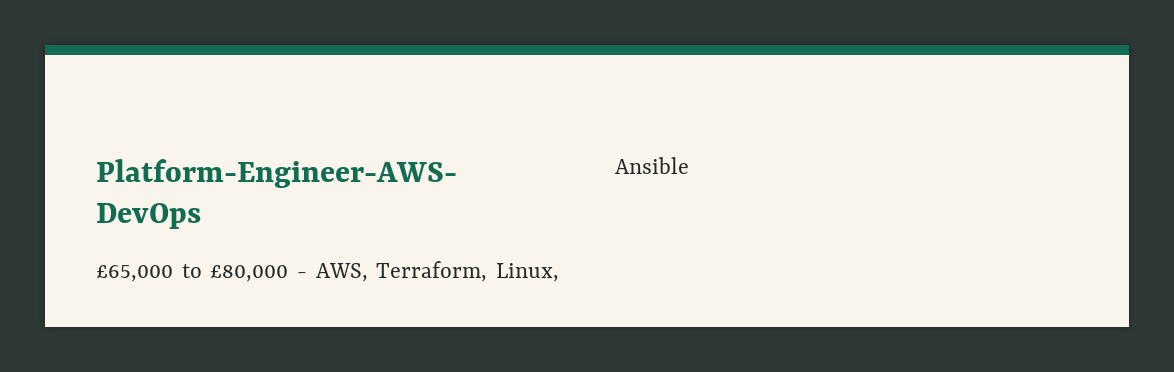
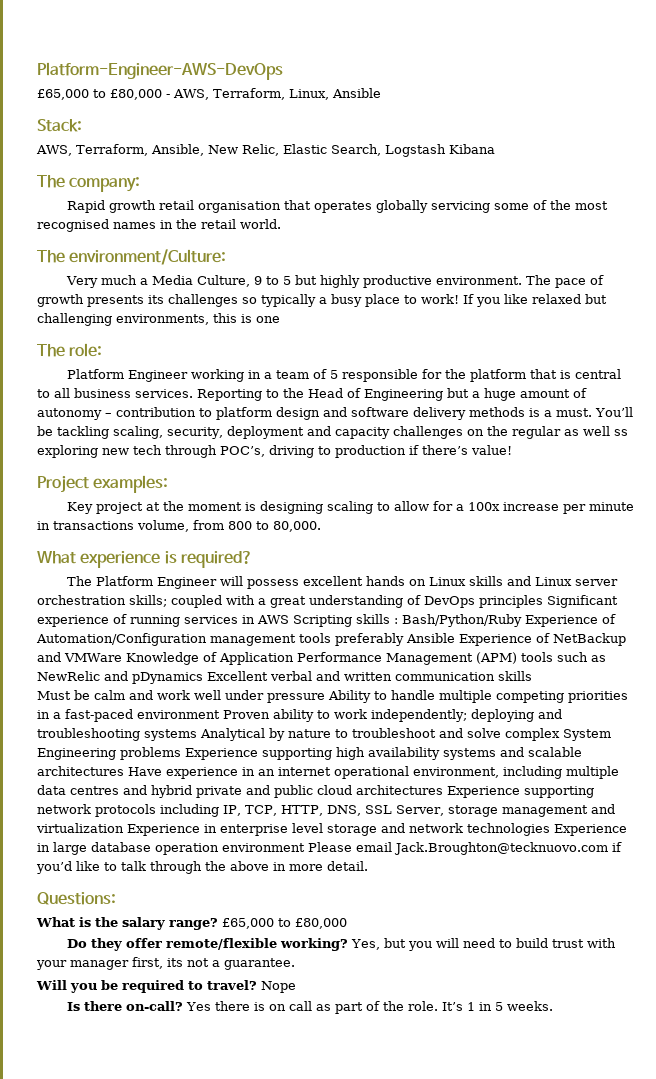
(689, 165) none -> [37,119,82,132] [36,144,495,157] [37,175,141,192] [66,200,608,213] [37,219,281,232] [37,249,227,265] [65,275,604,288] [37,294,607,307] [37,313,280,326] [37,343,103,357] [66,369,621,382] [37,388,587,401] [37,407,633,420] [37,426,628,439] [37,445,512,458] [37,475,169,493] [66,501,634,514] [37,520,321,532] [37,551,253,568] [66,576,618,589] [37,595,618,608] [37,614,616,627] [36,633,626,646] [37,652,606,665] [37,671,532,684] [37,690,628,703] [37,709,562,722] [37,728,611,741] [37,747,582,760] [37,766,619,779] [37,785,594,798] [37,804,615,817] [36,823,627,836] [37,842,622,855] [36,861,368,874] [37,892,116,905] [36,917,347,930] [66,938,616,951] [36,957,295,970] [36,980,296,993] [66,1001,553,1014] // Stack: // AWS, Terraform, Ansible, New Relic, Elastic Search, Logstash Kibana // The company: // Rapid growth retail organisation that operates globally servicing some of the most recognised names in the retail world. // The environment/Culture: // Very much a Media Culture, 9 to 5 but highly productive environment. The pace of growth presents its challenges so typically a busy place to work! If you like relaxed but challenging environments, this is one // The role: // Platform Engineer working in a team of 5 responsible for the platform that is central to all business services. Reporting to the Head of Engineering but a huge amount of autonomy – contribution to platform design and software delivery methods is a must. You’ll be tackling scaling, security, deployment and capacity challenges on the regular as well ss exploring new tech through POC’s, driving to production if there’s value! // Project examples: // Key project at the moment is designing scaling to allow for a 100x increase per minute in transactions volume, from 800 to 80,000. // What experience is required? // The Platform Engineer will possess excellent hands on Linux skills and Linux server orchestration skills; coupled with a great understanding of DevOps principles Significant experience of running services in AWS Scripting skills : Bash/Python/Ruby Experience of Automation/Configuration management tools preferably Ansible Experience of NetBackup and VMWare Knowledge of Application Performance Management (APM) tools such as NewRelic and pDynamics Excellent verbal and written communication skills // Must be calm and work well under pressure Ability to handle multiple competing priorities in a fast-paced environment Proven ability to work independently; deploying and troubleshooting systems Analytical by nature to troubleshoot and solve complex System Engineering problems Experience supporting high availability systems and scalable architectures Have experience in an internet operational environment, including multiple data centres and hybrid private and public cloud architectures Experience supporting network protocols including IP, TCP, HTTP, DNS, SSL Server, storage management and virtualization Experience in enterprise level storage and network technologies Experience in large database operation environment Please email Jack.Broughton@tecknuovo.com if you’d like to talk through the above in more detail. // Questions: // What is the salary range? £65,000 to £80,000 // Do they offer remote/flexible working? Yes, but you will need to build trust with your manager first, its not a guarantee. // Will you be required to travel? Nope // Is there on-call? Yes there is on call as part of the role. It’s 1 in 5 weeks.

